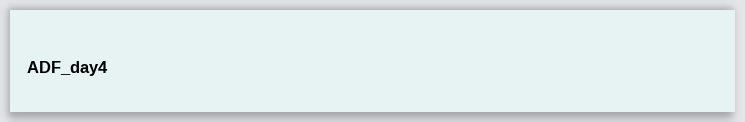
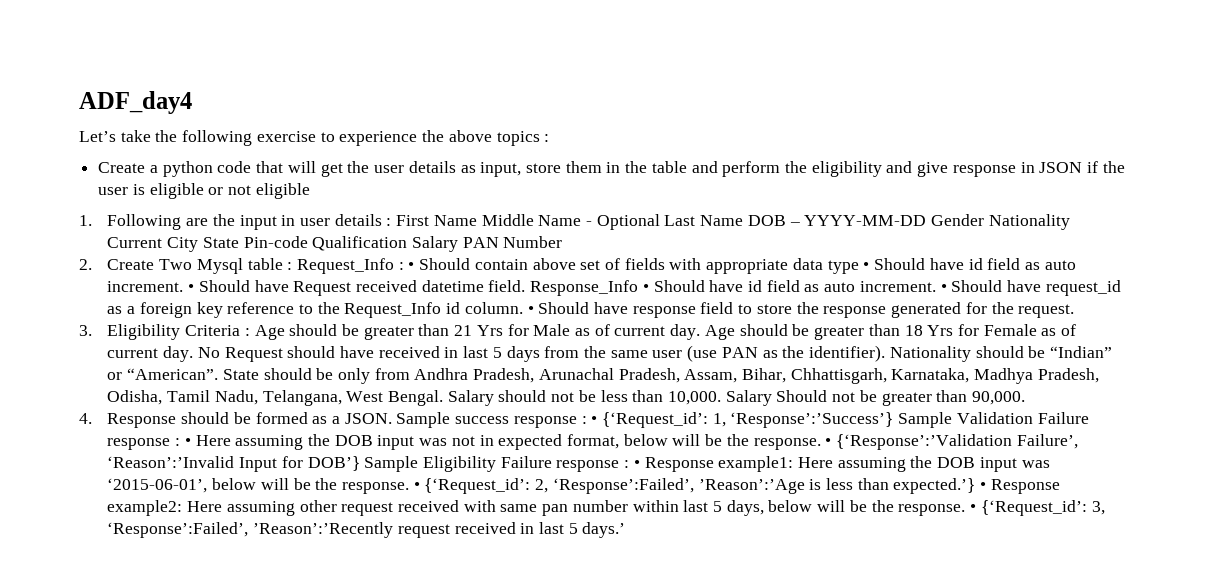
(108, 68) none -> [79,130,550,146] [98,161,1125,177] [98,183,310,199] [79,214,1070,230] [107,236,563,252] [79,258,1076,274] [107,280,1121,296] [107,302,1075,318] [79,324,1077,340] [107,345,1112,362] [107,368,1099,384] [107,390,1026,406] [79,412,1089,428] [107,434,1078,450] [107,456,1050,472] [107,478,1060,494] [107,500,1105,516] [107,522,626,538] // Let’s take the following exercise to experience the above topics : // Create a python code that will get the user details as input, store them in the table and perform the eligibility and give response in JSON if the user is eligible or not eligible // 1. Following are the input in user details : First Name Middle Name - Optional Last Name DOB – YYYY-MM-DD Gender Nationality Current City State Pin-code Qualification Salary PAN Number // 2. Create Two Mysql table : Request_Info : • Should contain above set of fields with appropriate data type • Should have id field as auto increment. • Should have Request received datetime field. Response_Info • Should have id field as auto increment. • Should have request_id as a foreign key reference to the Request_Info id column. • Should have response field to store the response generated for the request. // 3. Eligibility Criteria : Age should be greater than 21 Yrs for Male as of current day. Age should be greater than 18 Yrs for Female as of current day. No Request should have received in last 5 days from the same user (use PAN as the identifier). Nationality should be “Indian” or “American”. State should be only from Andhra Pradesh, Arunachal Pradesh, Assam, Bihar, Chhattisgarh, Karnataka, Madhya Pradesh, Odisha, Tamil Nadu, Telangana, West Bengal. Salary should not be less than 10,000. Salary Should not be greater than 90,000. // 4. Response should be formed as a JSON. Sample success response : • {‘Request_id’: 1, ‘Response’:’Success’} Sample Validation Failure response : • Here assuming the DOB input was not in expected format, below will be the response. • {‘Response’:’Validation Failure’, ‘Reason’:’Invalid Input for DOB’} Sample Eligibility Failure response : • Response example1: Here assuming the DOB input was ‘2015-06-01’, below will be the response. • {‘Request_id’: 2, ‘Response’:Failed’, ’Reason’:’Age is less than expected.’} • Response example2: Here assuming other request received with same pan number within last 5 days, below will be the response. • {‘Request_id’: 3, ‘Response’:Failed’, ’Reason’:’Recently request received in last 5 days.’

